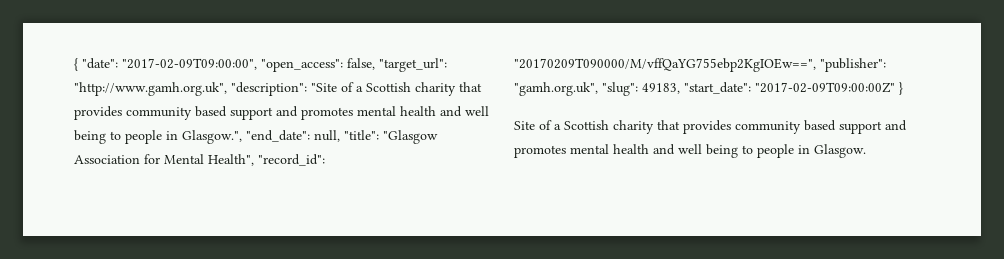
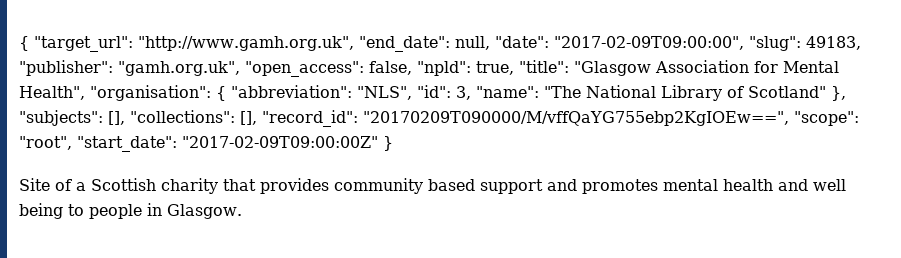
[74,58,447,72] [74,82,482,96] [74,106,489,120] [74,130,340,144] { "date": "2017-02-09T09:00:00", "open_access": false, "target_url": "http://www.gamh.org.uk", "description": "Site of a Scottish charity that provides community based support and promotes mental health and well being to people in Glasgow.", "end_date": null, -> [19,36,861,52] [19,60,514,77] { "target_url": "http://www.gamh.org.uk", "end_date": null, "date": "2017-02-09T09:00:00", "slug": 49183, "publisher": "gamh.org.uk", "open_access": false, "npld": true,
[258,154,325,166] [514,58,886,72] [514,82,680,96] "record_id": "20170209T090000/M/vffQaYG755ebp2KgIOEw==", "publisher": "gamh.org.uk", "slug": 49183, -> [90,85,846,101] [19,110,859,127] [19,136,72,150] "organisation": { "abbreviation": "NLS", "id": 3, "name": "The National Library of Scotland" }, "subjects": [], "collections": [], "record_id": "20170209T090000/M/vffQaYG755ebp2KgIOEw==", "scope": "root",

